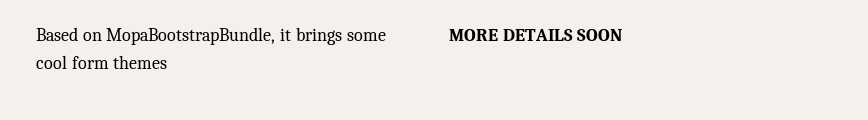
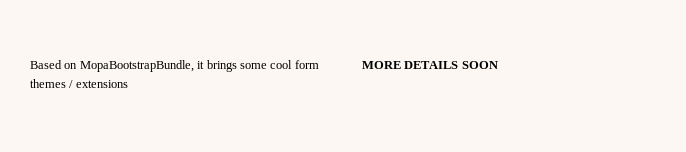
(168, 62) none -> [69,80,128,88] / extensions

